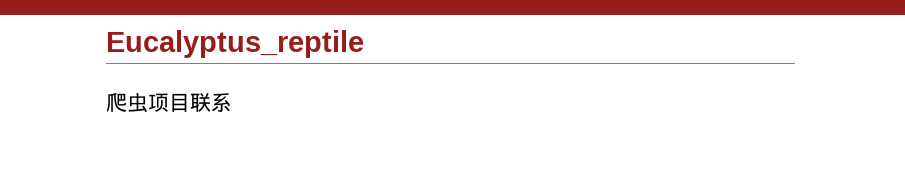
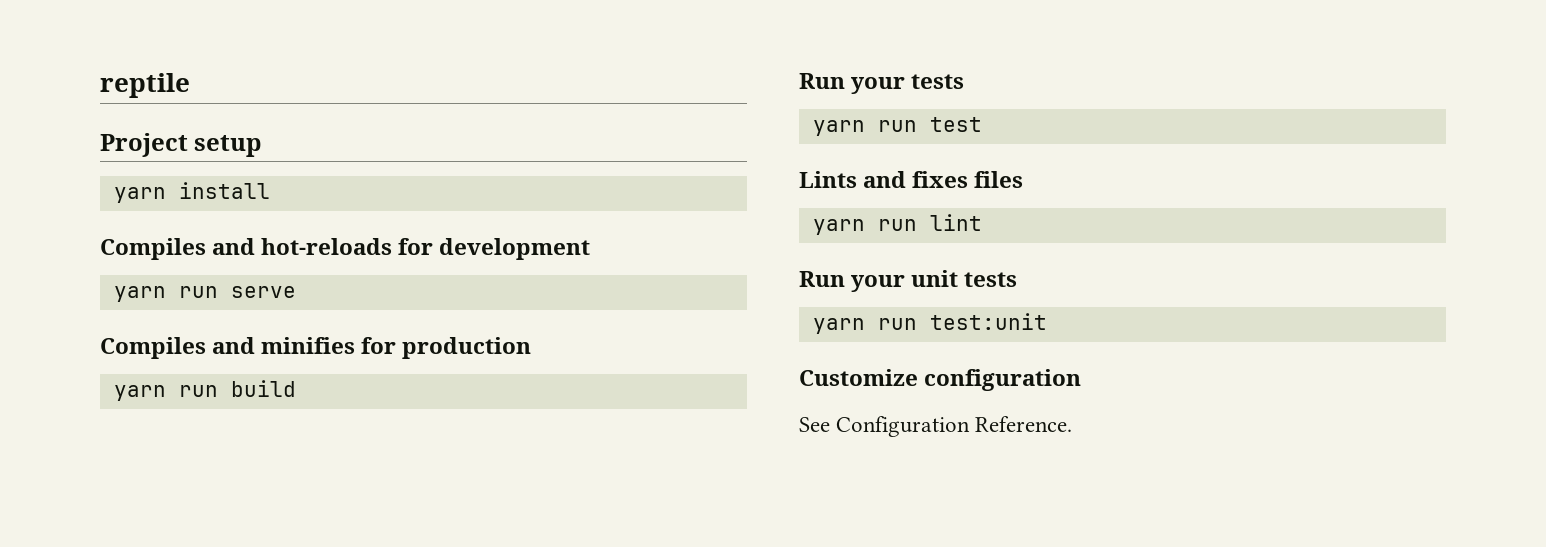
[106,30,364,58] [106,92,232,113] Eucalyptus_reptile // 爬虫项目联系 -> [100,73,190,98] [100,133,262,157] [113,182,270,203] [100,238,591,260] [113,286,296,302] [100,337,532,359] [113,380,296,401] [799,73,965,94] [812,117,982,136] [799,171,1024,188] [812,214,982,235] [799,270,1018,292] [812,313,1047,334] [799,369,1082,391] [799,416,1073,437] reptile // Project setup // yarn install // Compiles and hot-reloads for development // yarn run serve // Compiles and minifies for production // yarn run build // Run your tests // yarn run test // Lints and fixes files // yarn run lint // Run your unit tests // yarn run test:unit // Customize configuration // See Configuration Reference.

